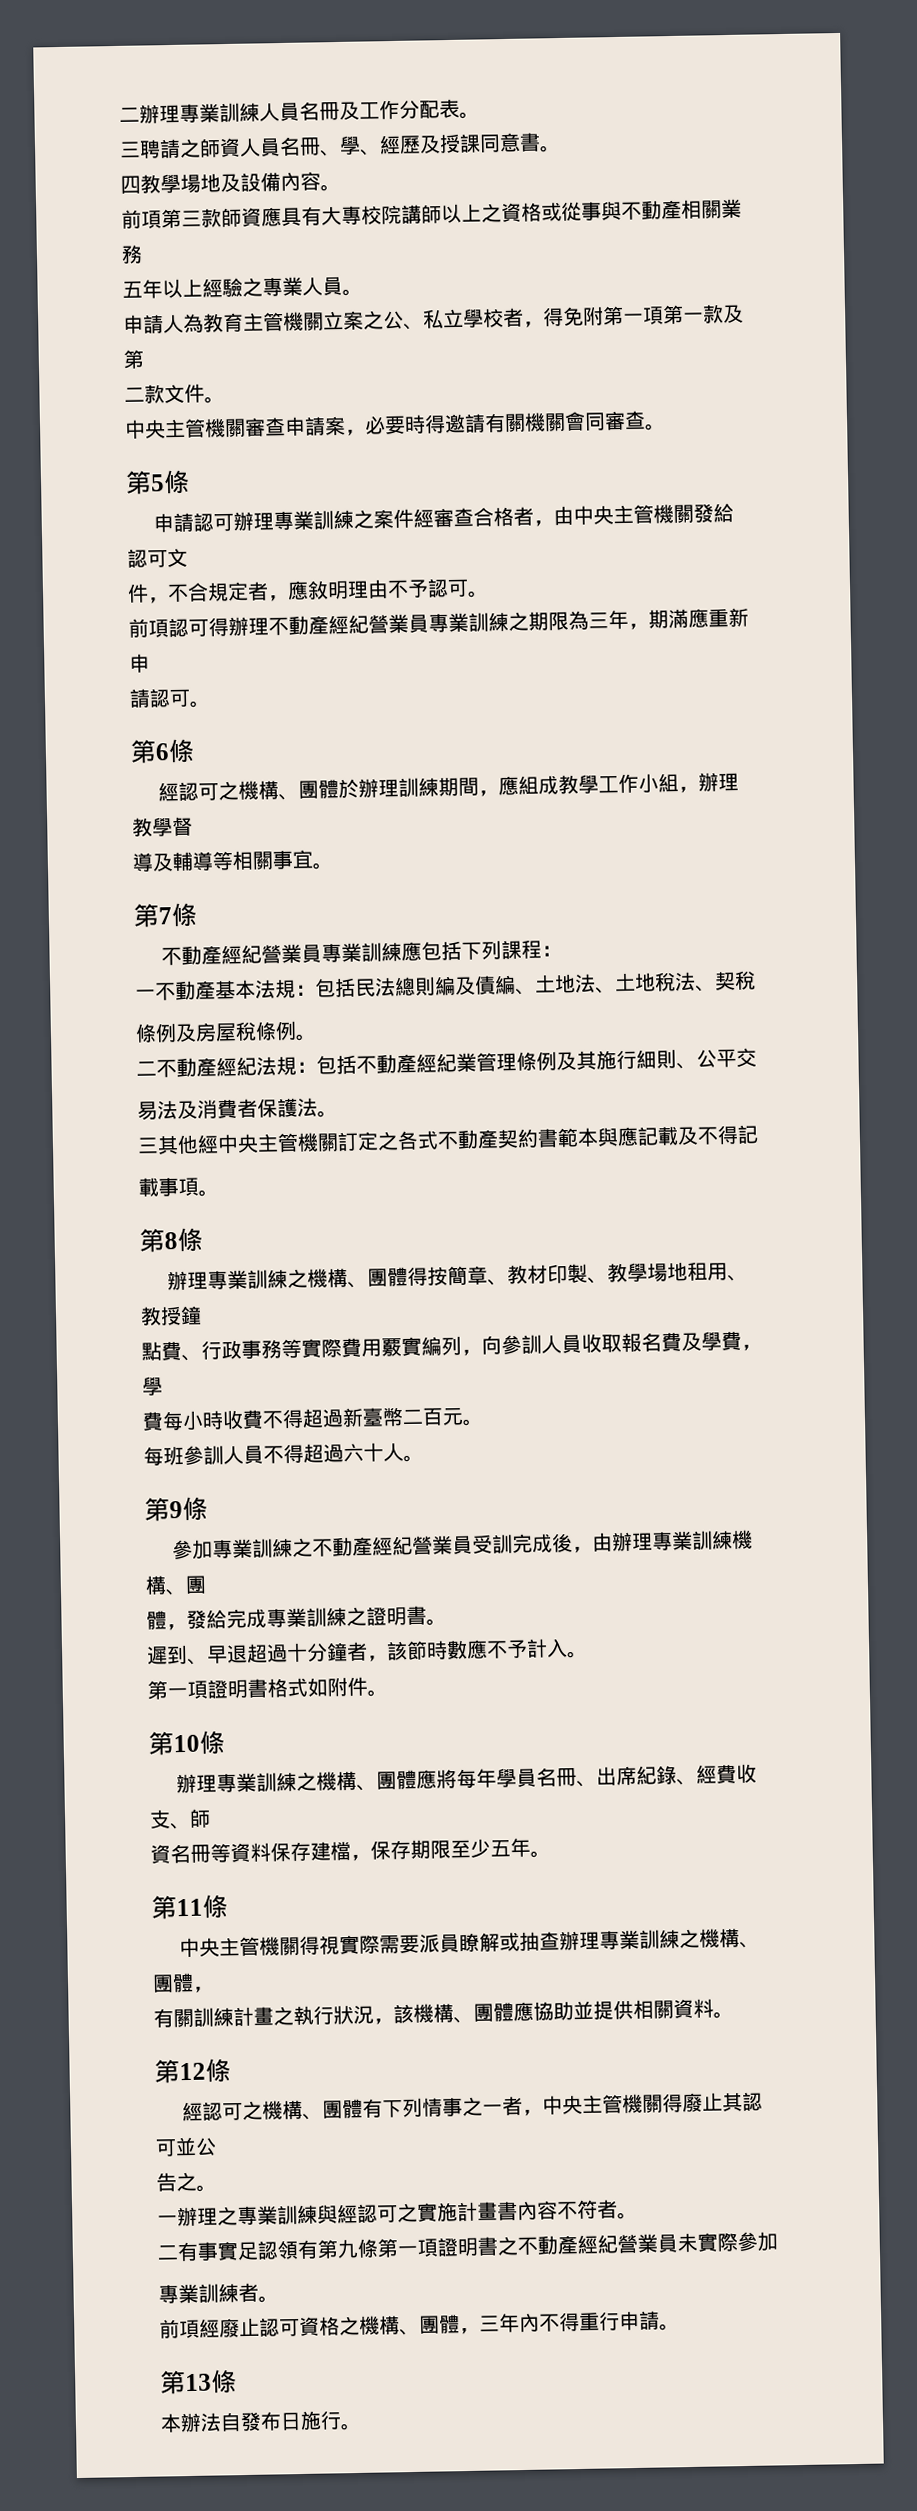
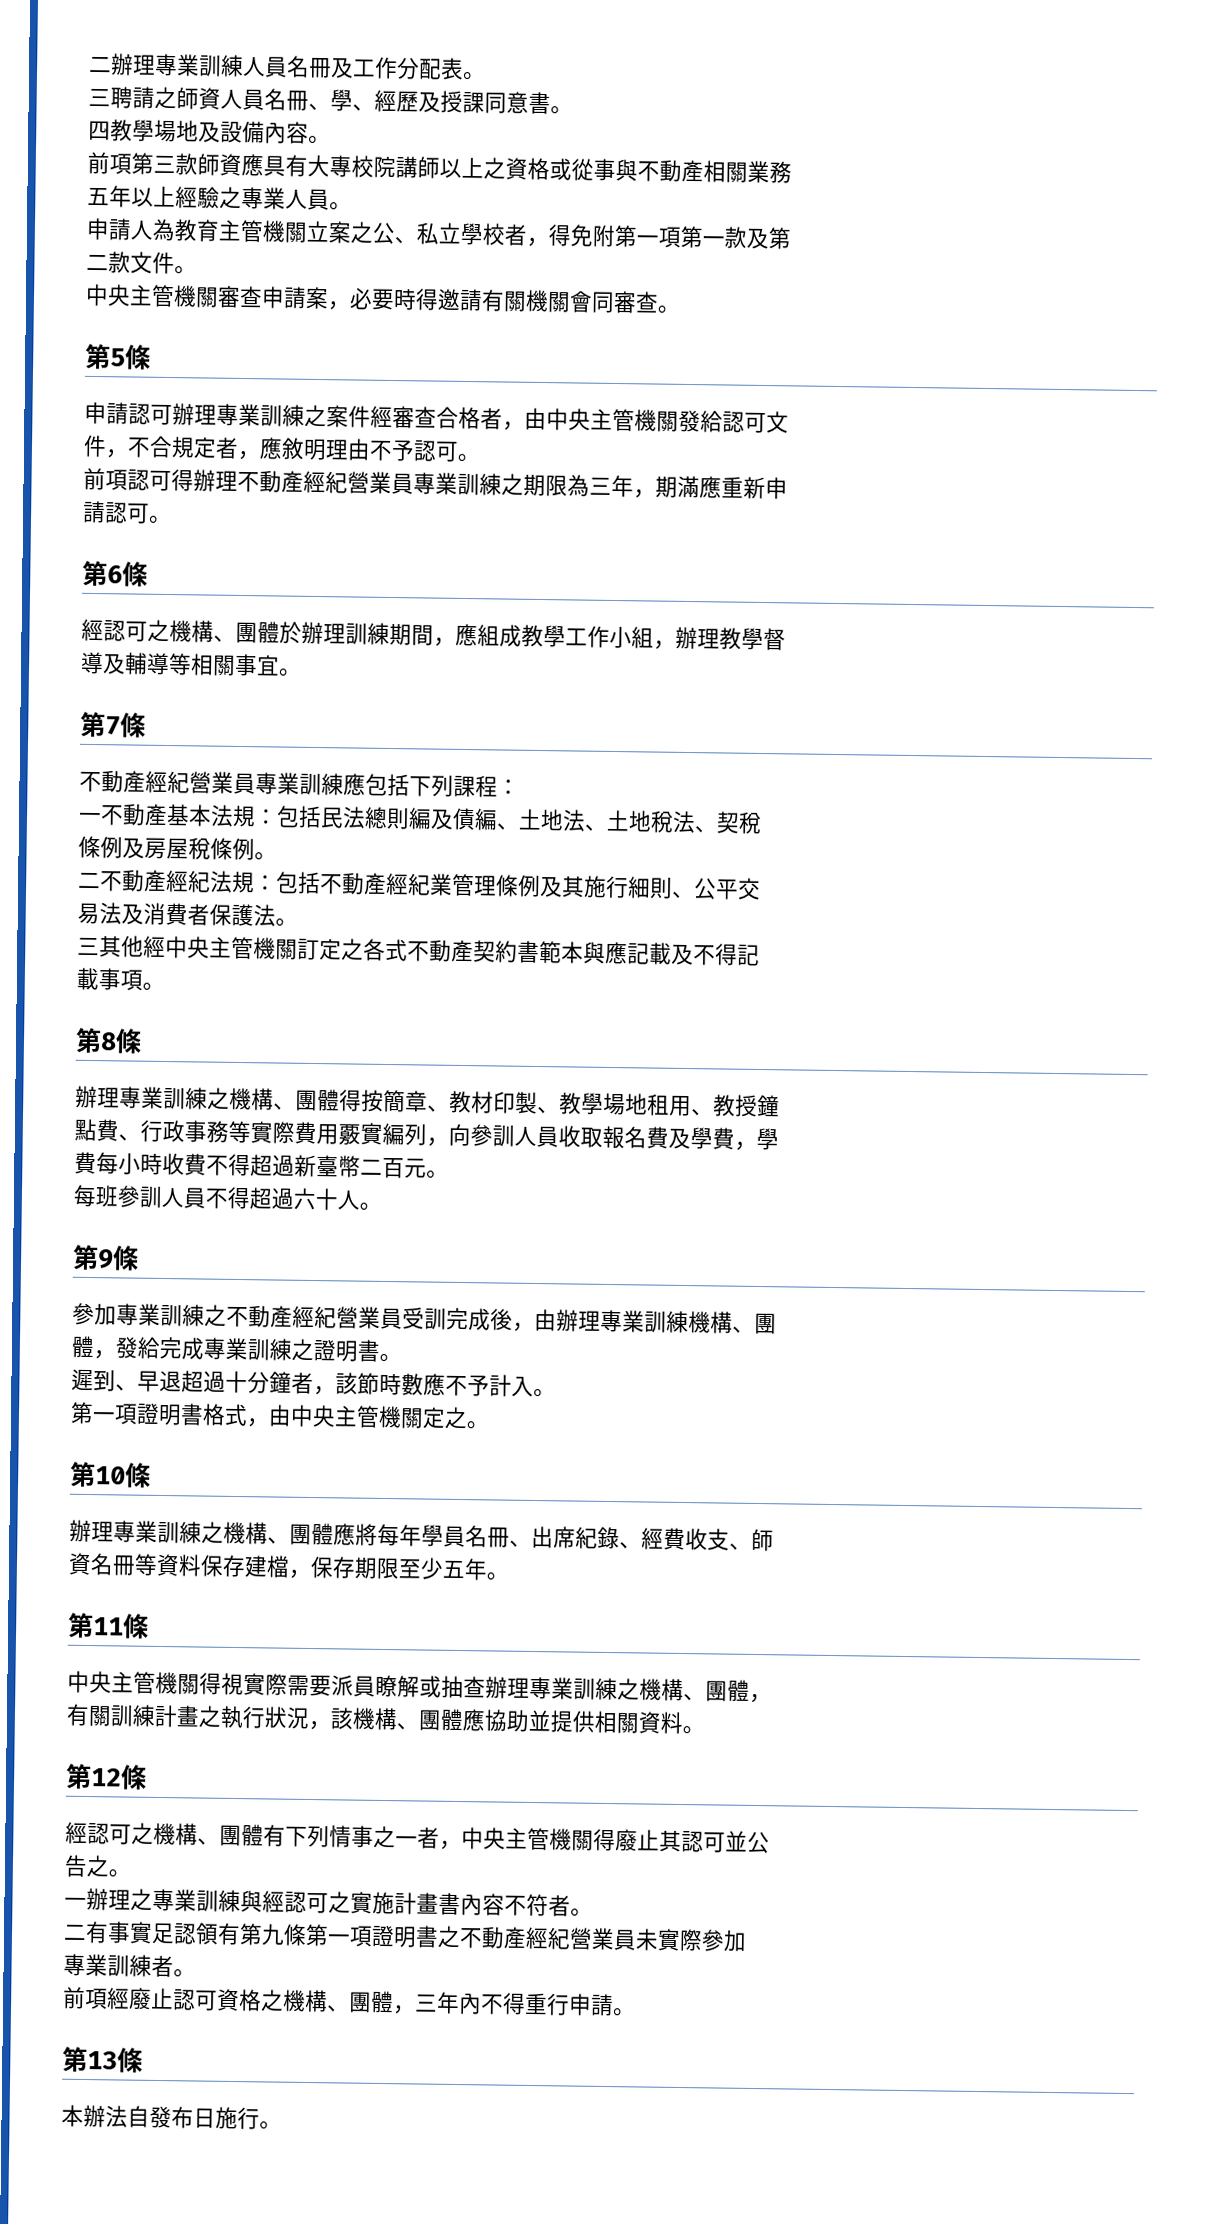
[307,1676,368,1697] 如附件 -> [246,1404,468,1430] ，由中央主管機關定之

